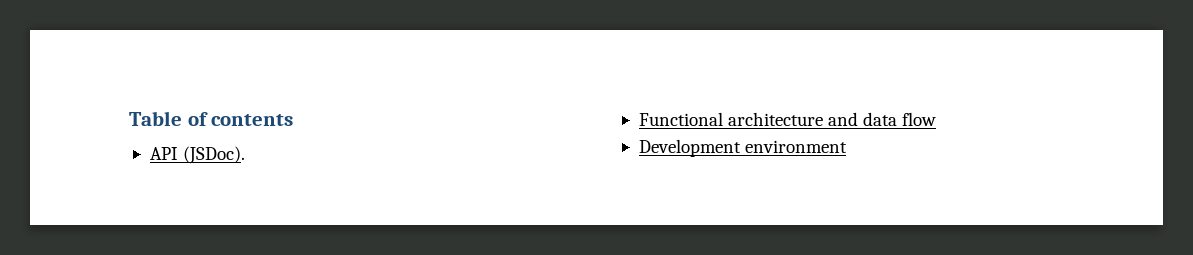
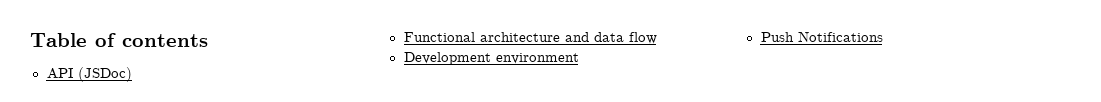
[183,146,246,164] (JSDoc). -> [77,67,132,82] (JSDoc)
(848, 146) none -> [760,31,883,42] // Push Notifications

